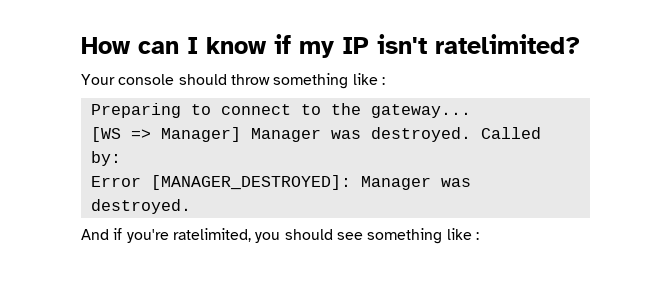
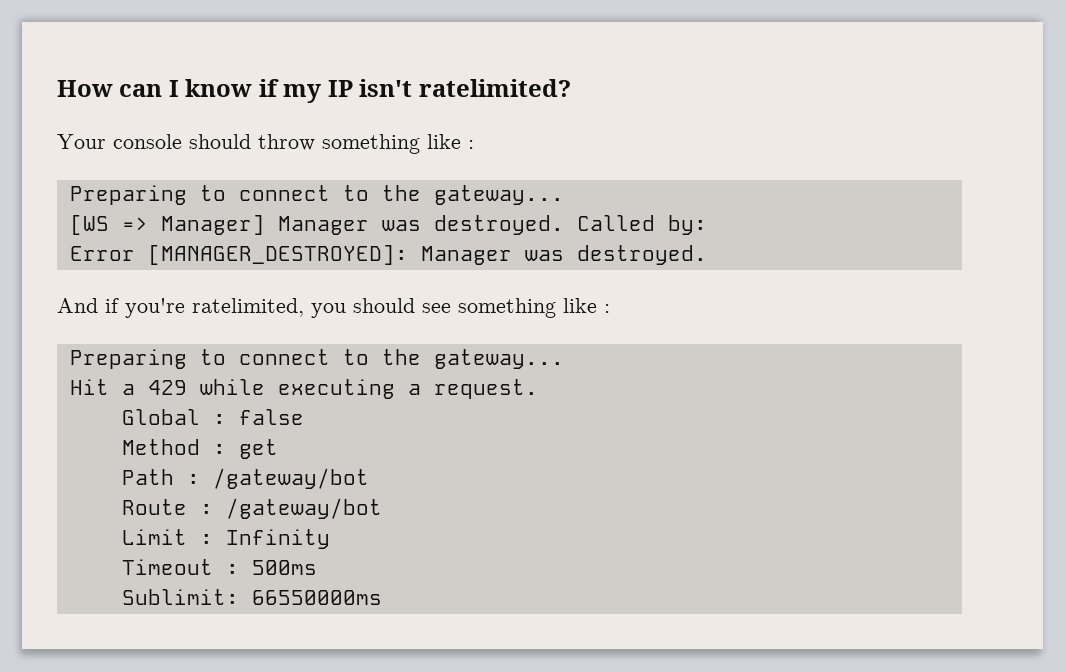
(479, 236) none -> [69,349,564,369] [69,379,538,399] [121,409,304,425] [121,439,278,459] [121,468,369,489] [121,498,382,519] [121,529,330,549] [121,559,317,575] [121,589,382,605] // Preparing to connect to the gateway... // Hit a 429 while executing a request. // Global : false // Method : get // Path : /gateway/bot // Route : /gateway/bot // Limit : Infinity // Timeout : 500ms // Sublimit: 66550000ms

